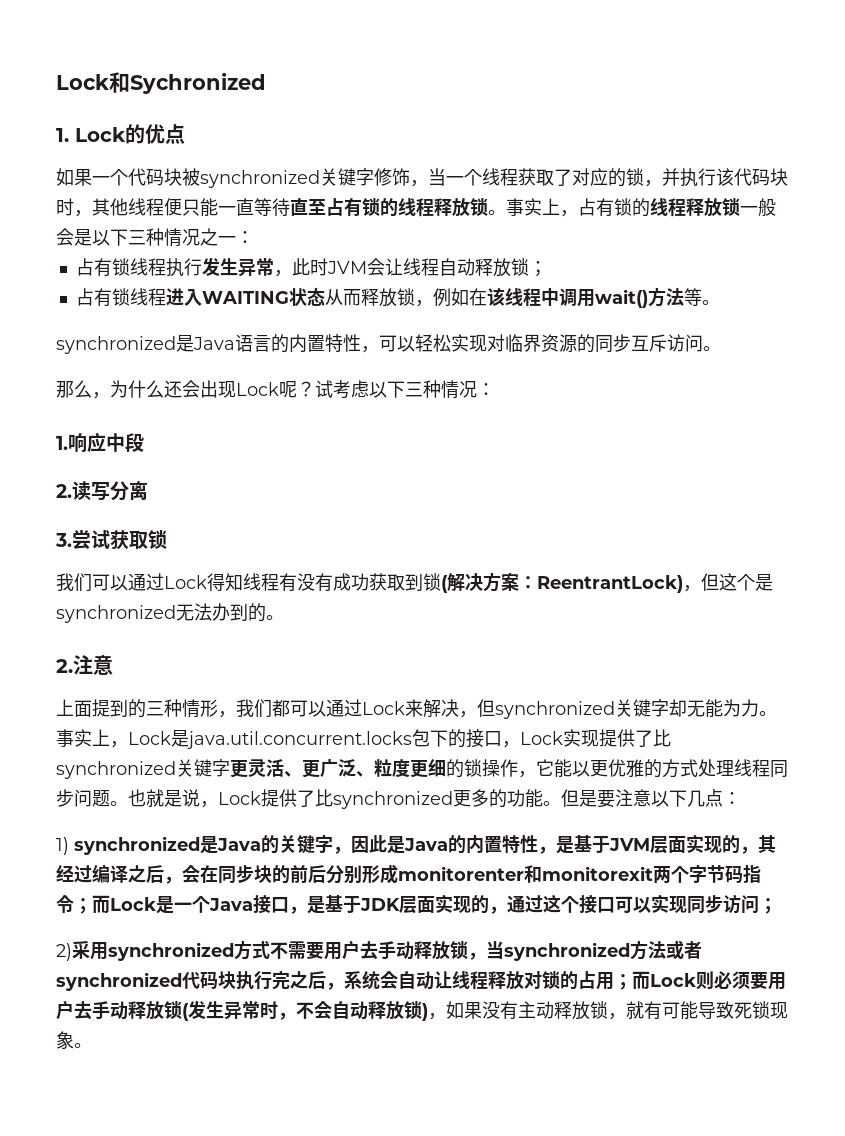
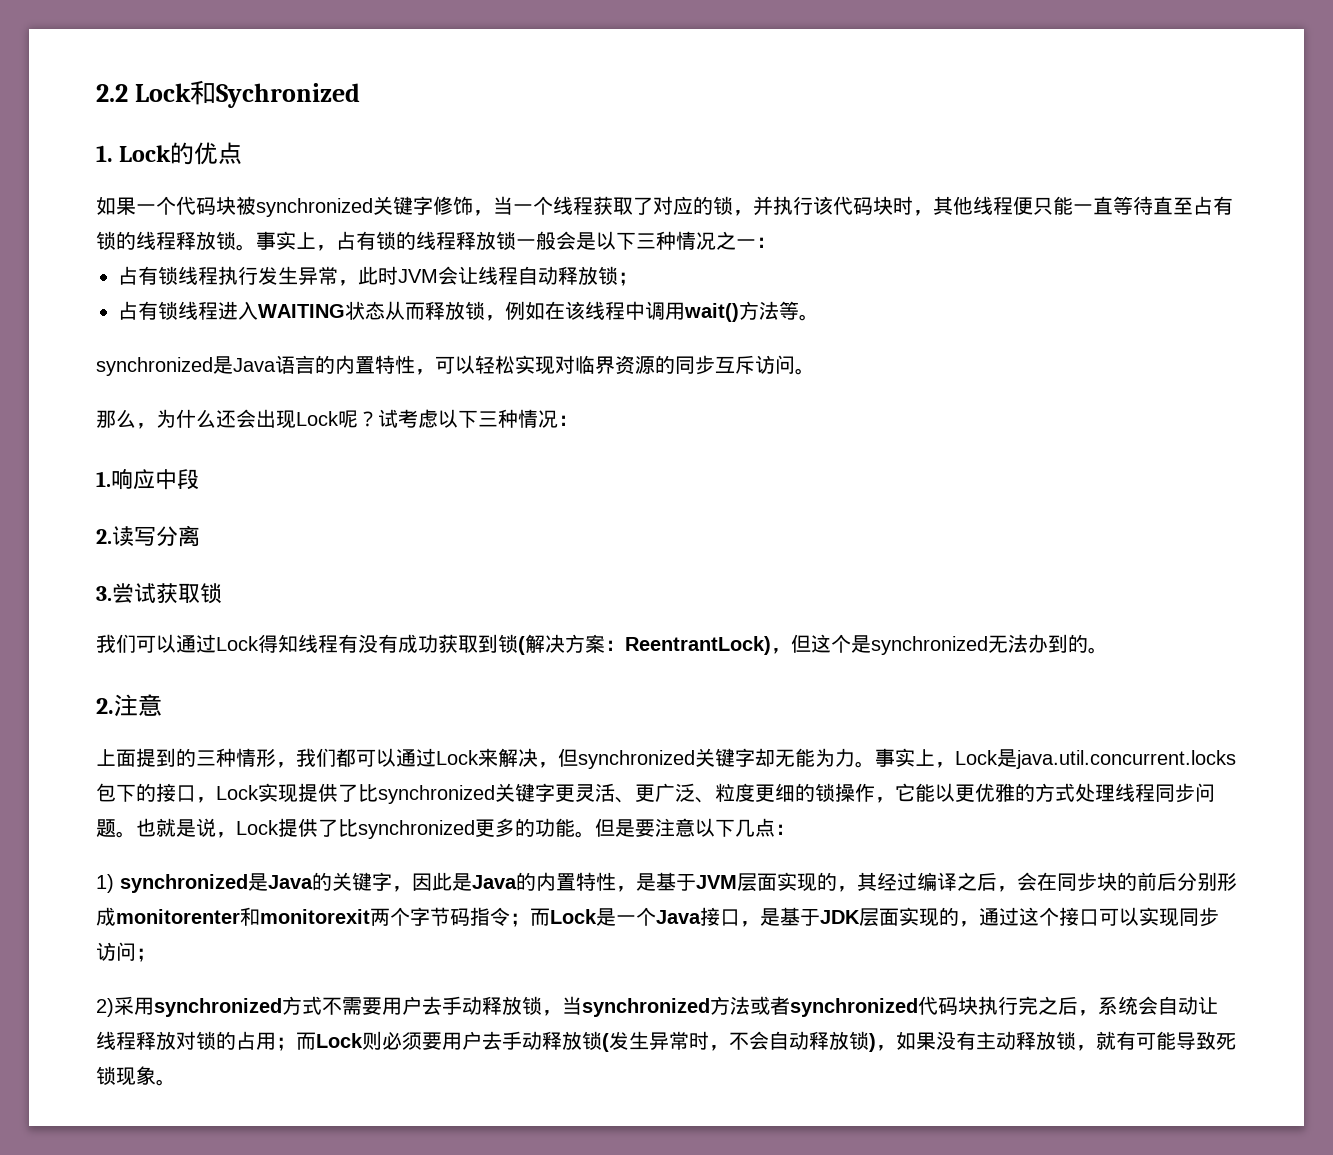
(56, 82) none -> [96,84,128,102] 2.2

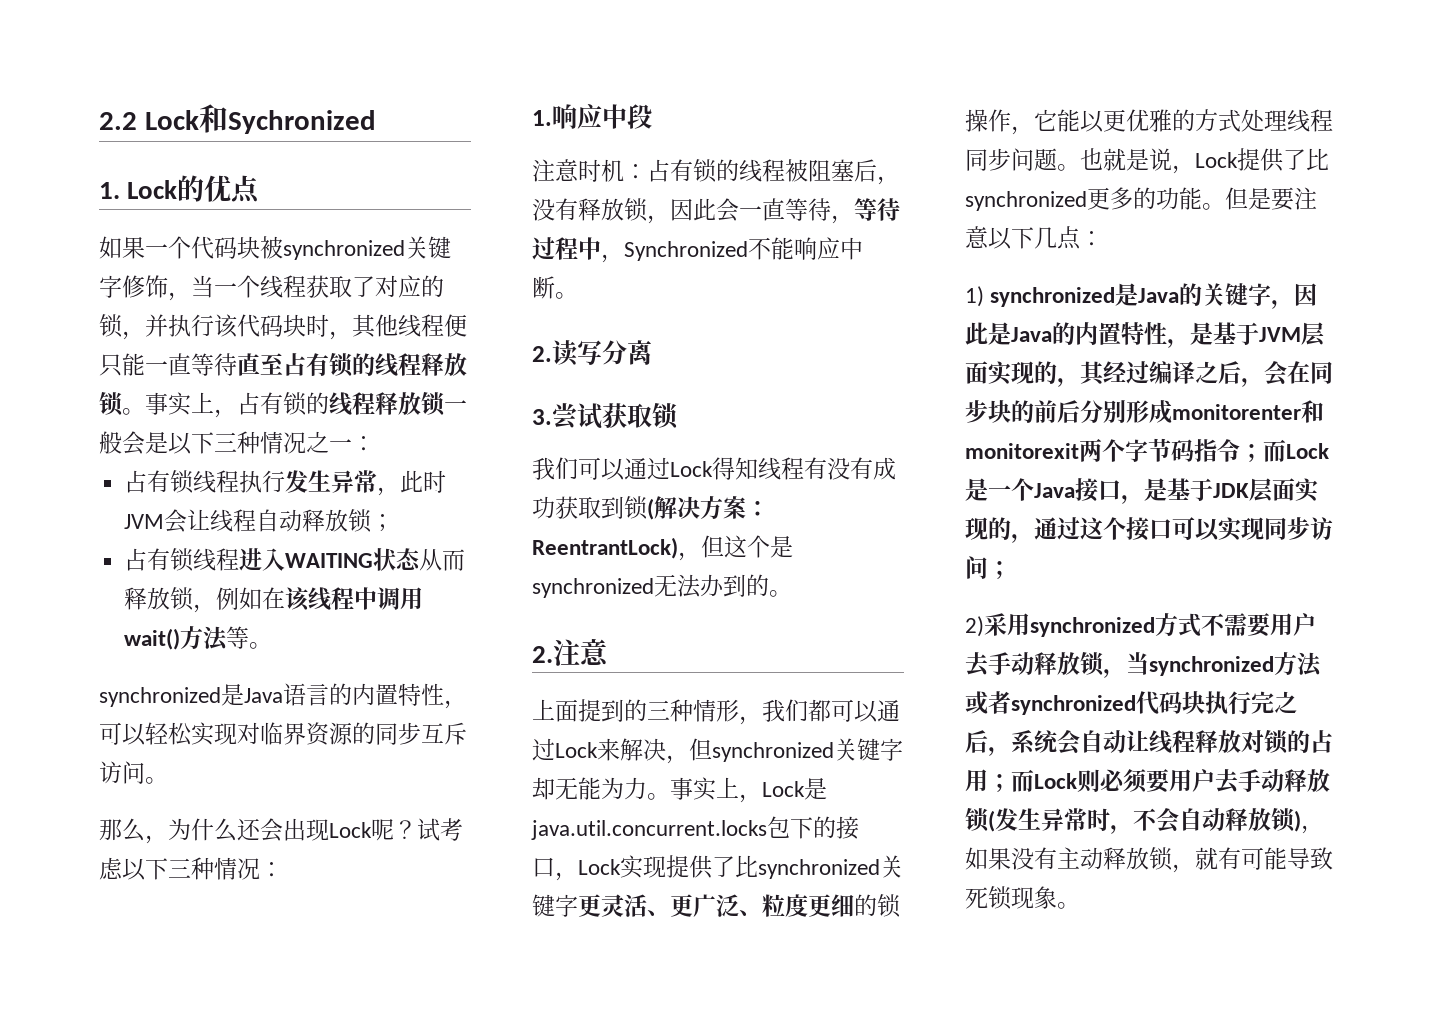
(199, 479) none -> [532,159,900,185] [532,198,900,224] [532,237,863,263] [532,276,578,299] // 注意时机：占有锁的线程被阻塞后，没有释放锁，因此会一直等待，等待过程中，Synchronized不能响应中断。

